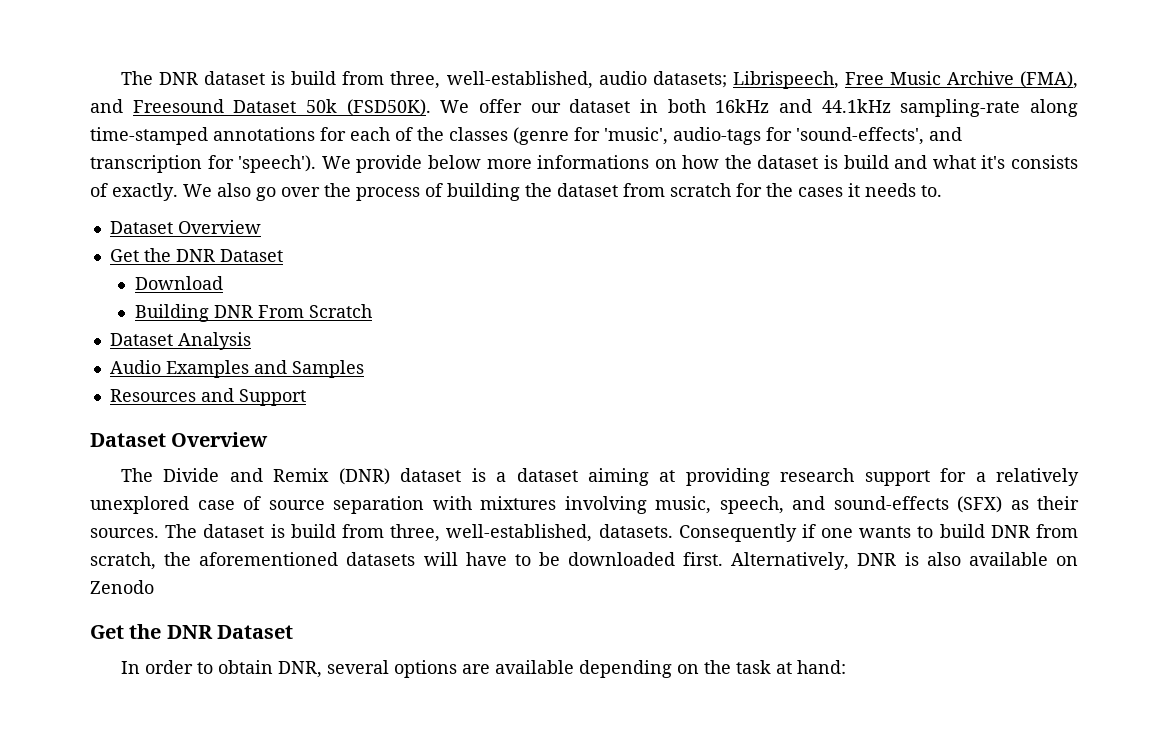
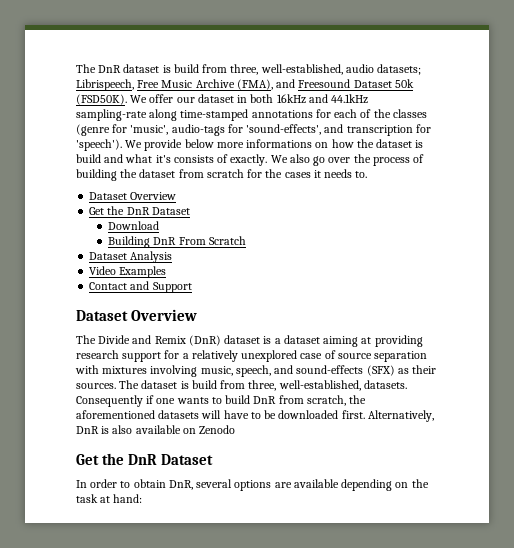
[121,71,199,85] The DNR -> [76,64,122,73] The DnR
[175,249,215,262] DNR -> [126,207,150,215] DnR
[213,305,253,318] DNR -> [153,237,177,245] DnR
[109,360,161,374] Audio -> [89,266,117,275] Video
[253,360,364,378] [109,389,196,402] and Samples // Resources -> [89,282,128,290] // Contact
[338,468,390,485] (DNR) -> [188,335,221,346] (DnR)
[990,525,1030,538] DNR -> [253,396,277,404] DnR
[857,553,897,566] DNR -> [76,426,99,434] DnR
[166,625,213,639] DNR -> [128,454,158,465] DnR
[278,661,323,678] DNR, -> [168,480,193,490] DnR,

